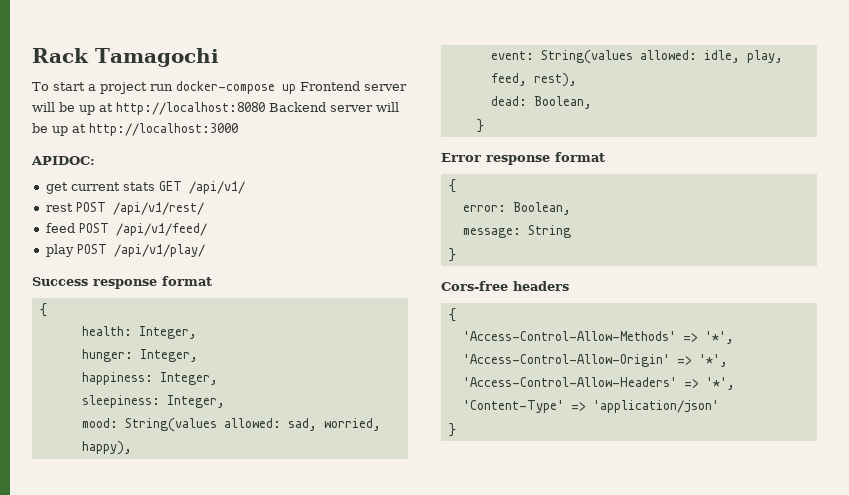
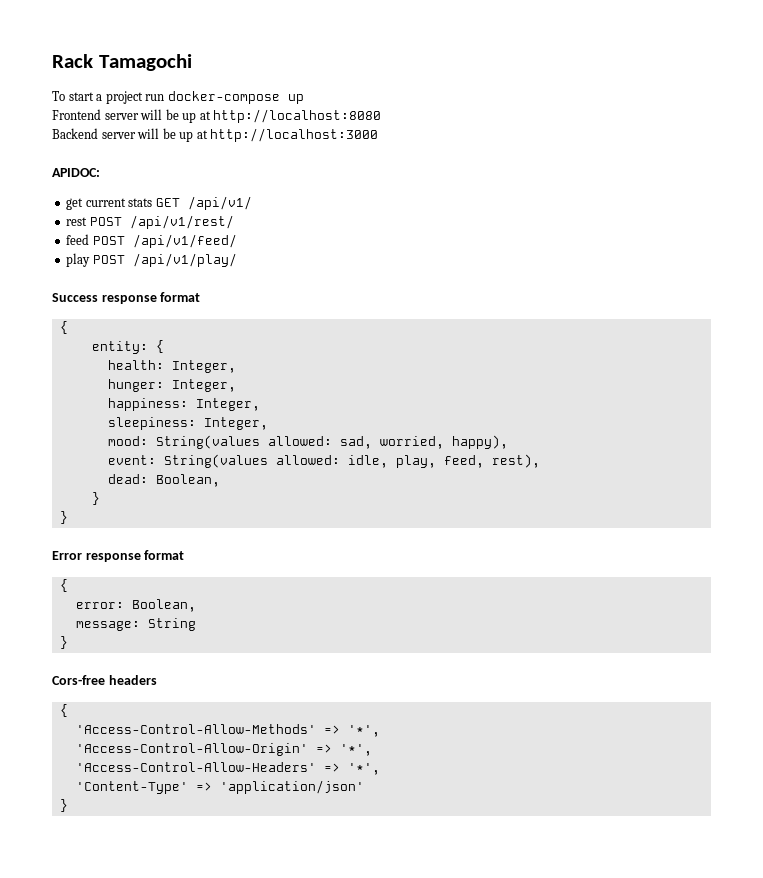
(296, 89) none -> (304, 99) //
(265, 108) none -> (382, 116) //
(47, 310) none -> [91,340,164,354] // entity: {
(484, 126) none -> [59,511,68,524] // }

